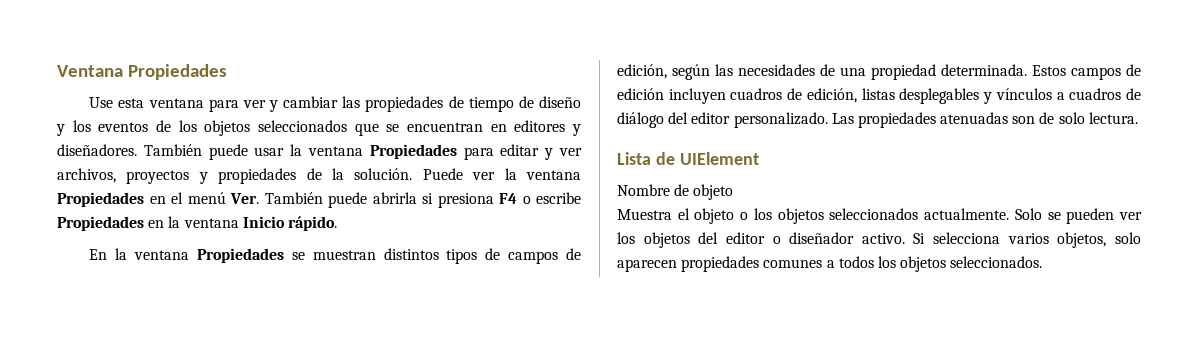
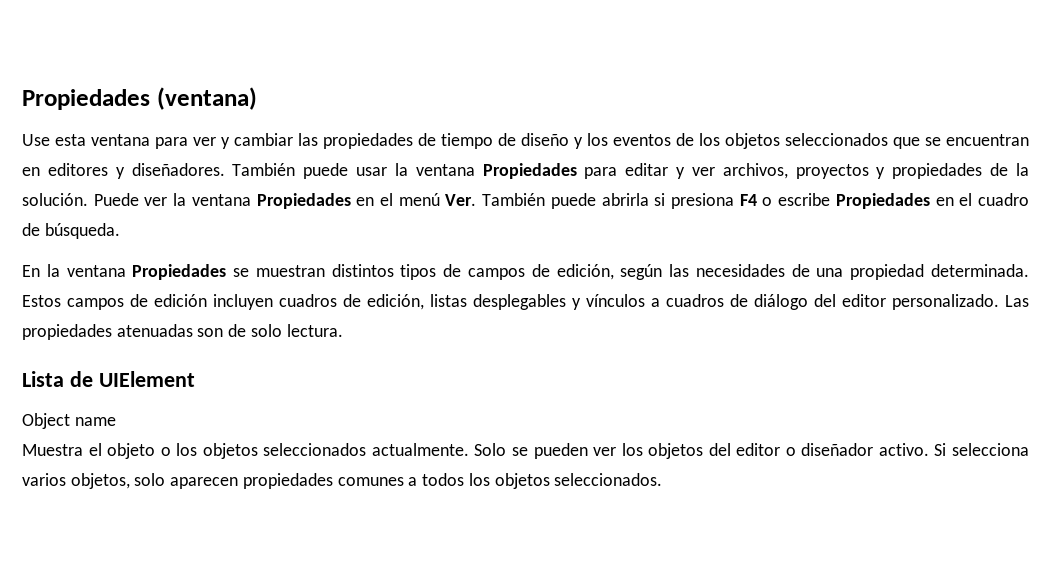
[57,64,228,80] Ventana Propiedades -> [22,87,257,110] Propiedades (ventana)
[168,216,337,231] la ventana Inicio rápido. -> [959,193,1029,206] [22,223,120,239] el cuadro de búsqueda.
[617,184,734,200] Nombre de objeto -> [22,413,116,429] Object name

